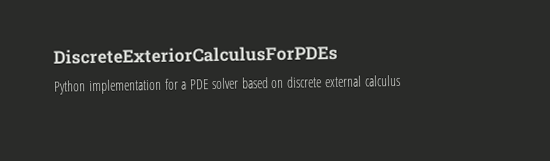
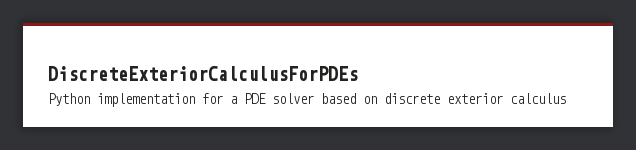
[324,75,363,88] external -> [447,93,503,104] exterior

